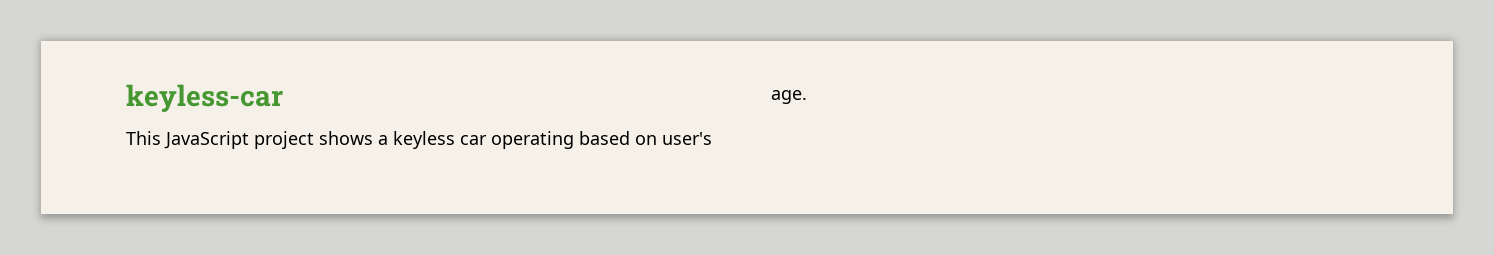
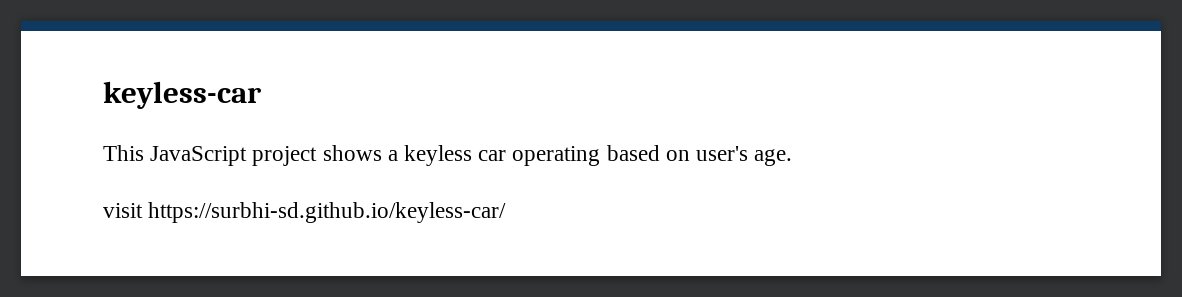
(807, 97) none -> [103,202,507,223] // visit https://surbhi-sd.github.io/keyless-car/

